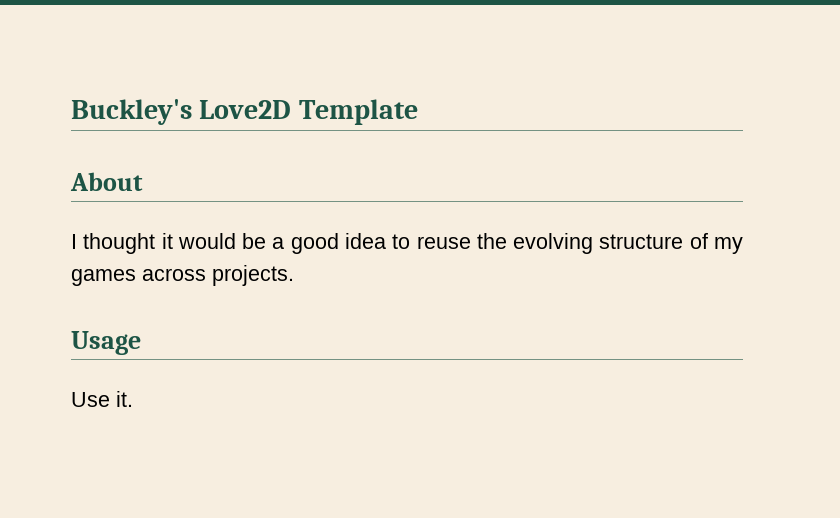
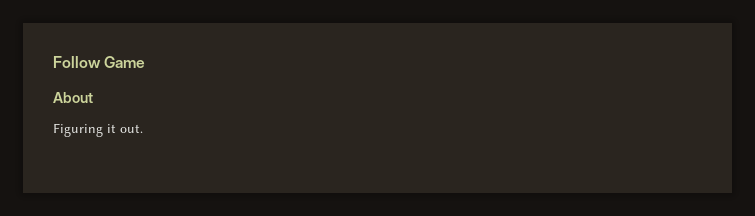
[71,99,418,125] [70,172,143,191] [71,233,744,254] [71,265,294,286] [71,331,141,355] [71,391,133,407] Buckley's Love2D Template // About // I thought it would be a good idea to reuse the evolving structure of my games across projects. // Usage // Use it. -> [53,56,146,68] [53,92,93,103] [53,123,143,137] Follow Game // About // Figuring it out.

